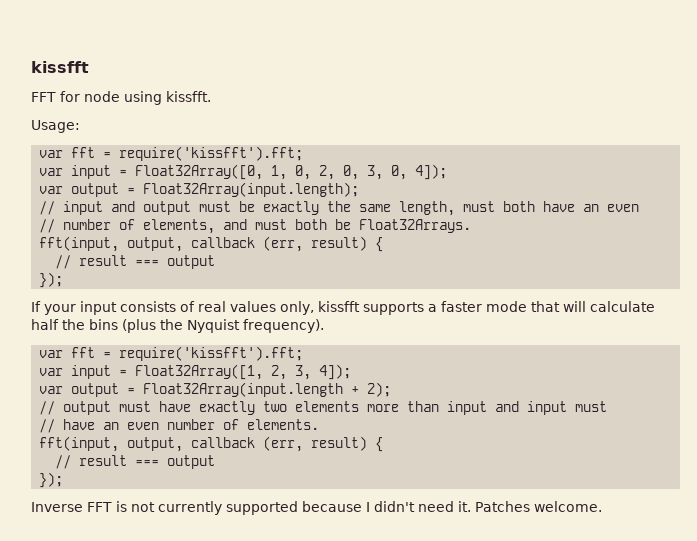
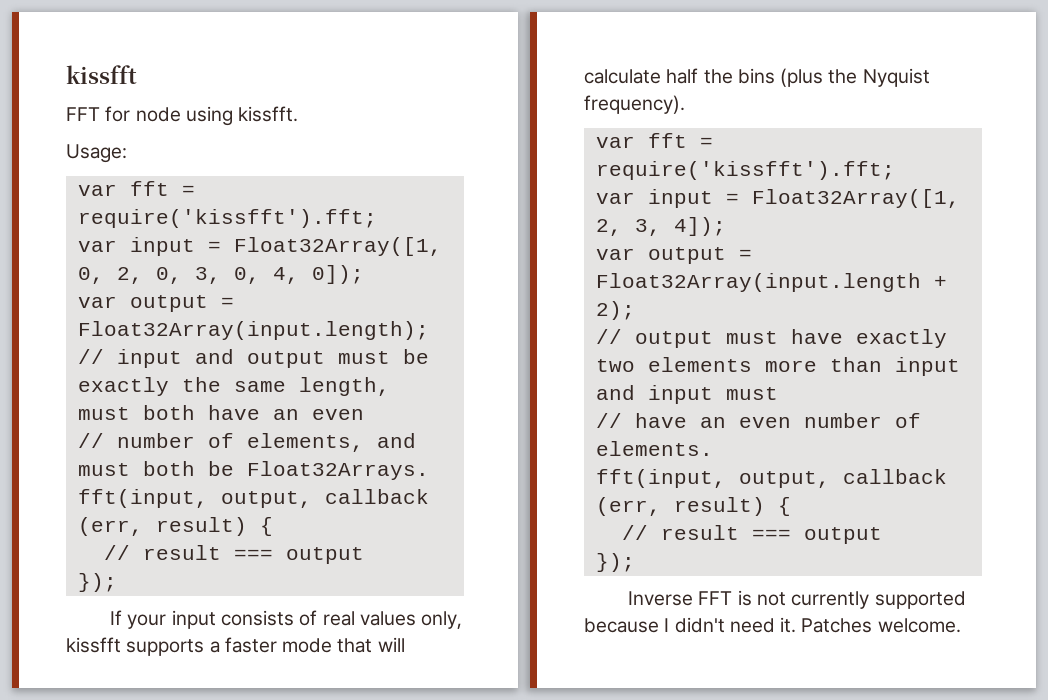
[135,164,288,180] Float32Array([0, 1, -> [233,237,442,256] Float32Array([1,
[415,164,448,180] 4]); -> [272,265,364,284] 4, 0]);

